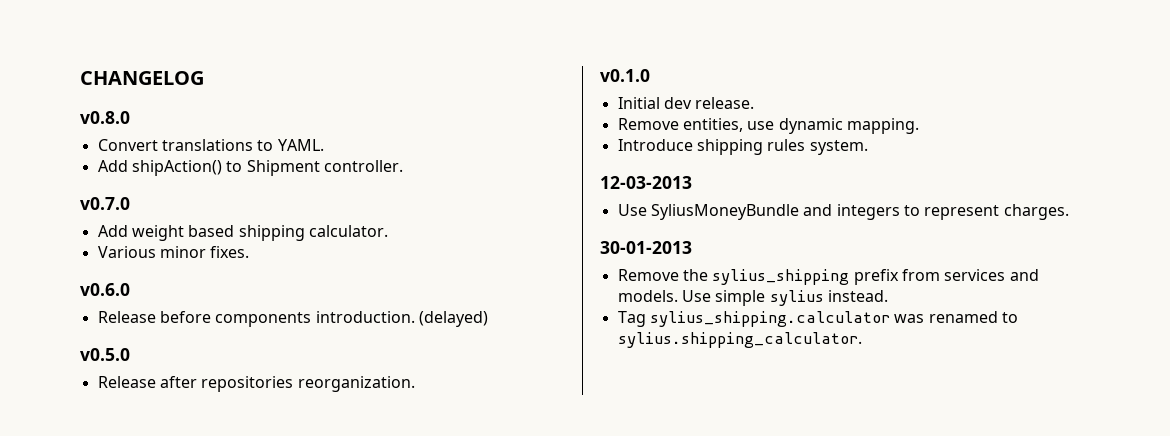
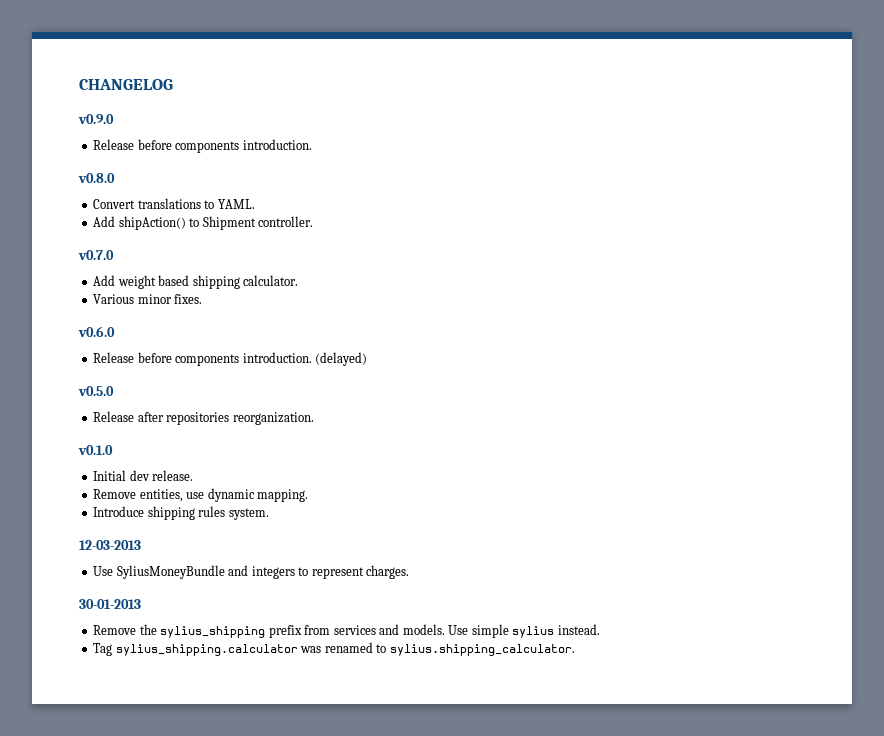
(204, 78) none -> [78,114,114,124] [93,139,312,153] // v0.9.0 // Release before components introduction.

